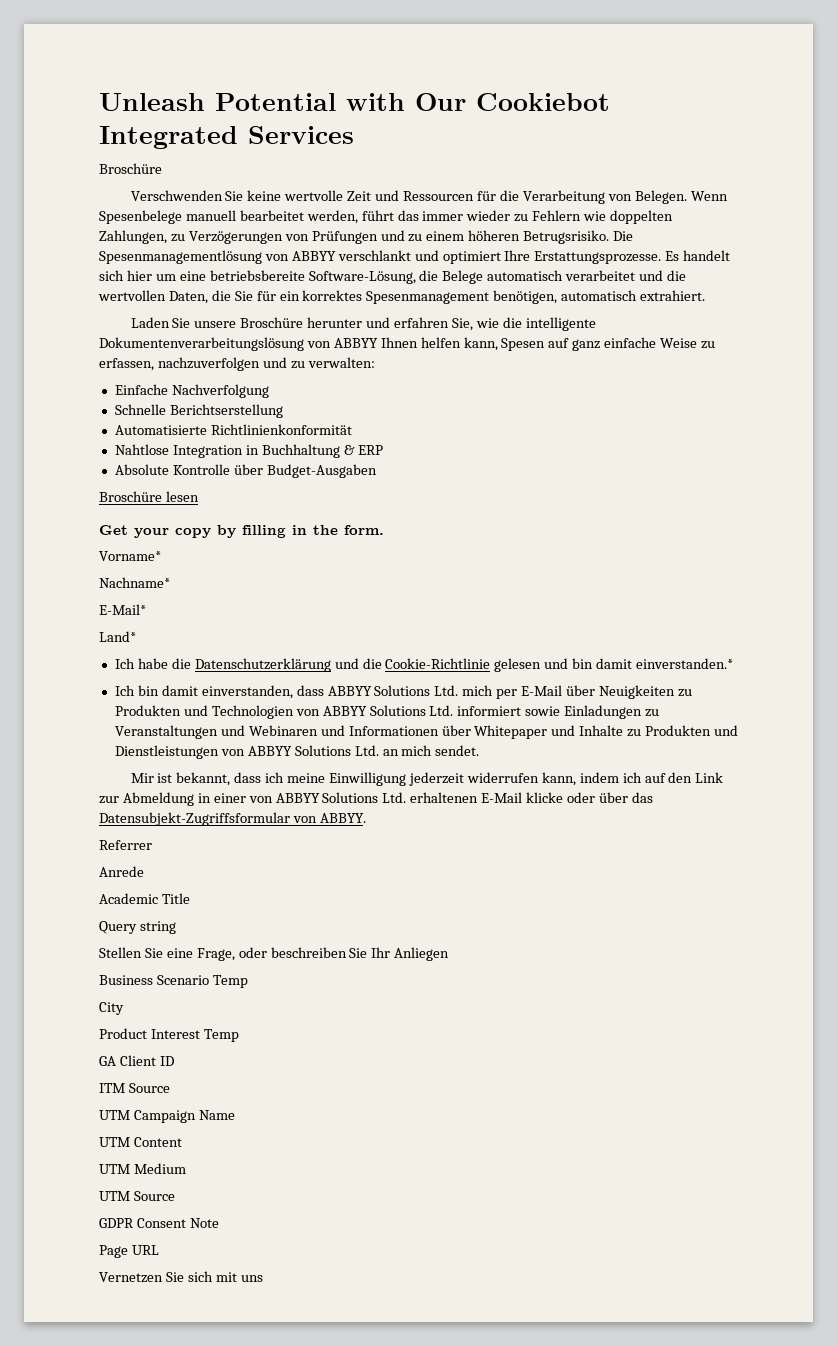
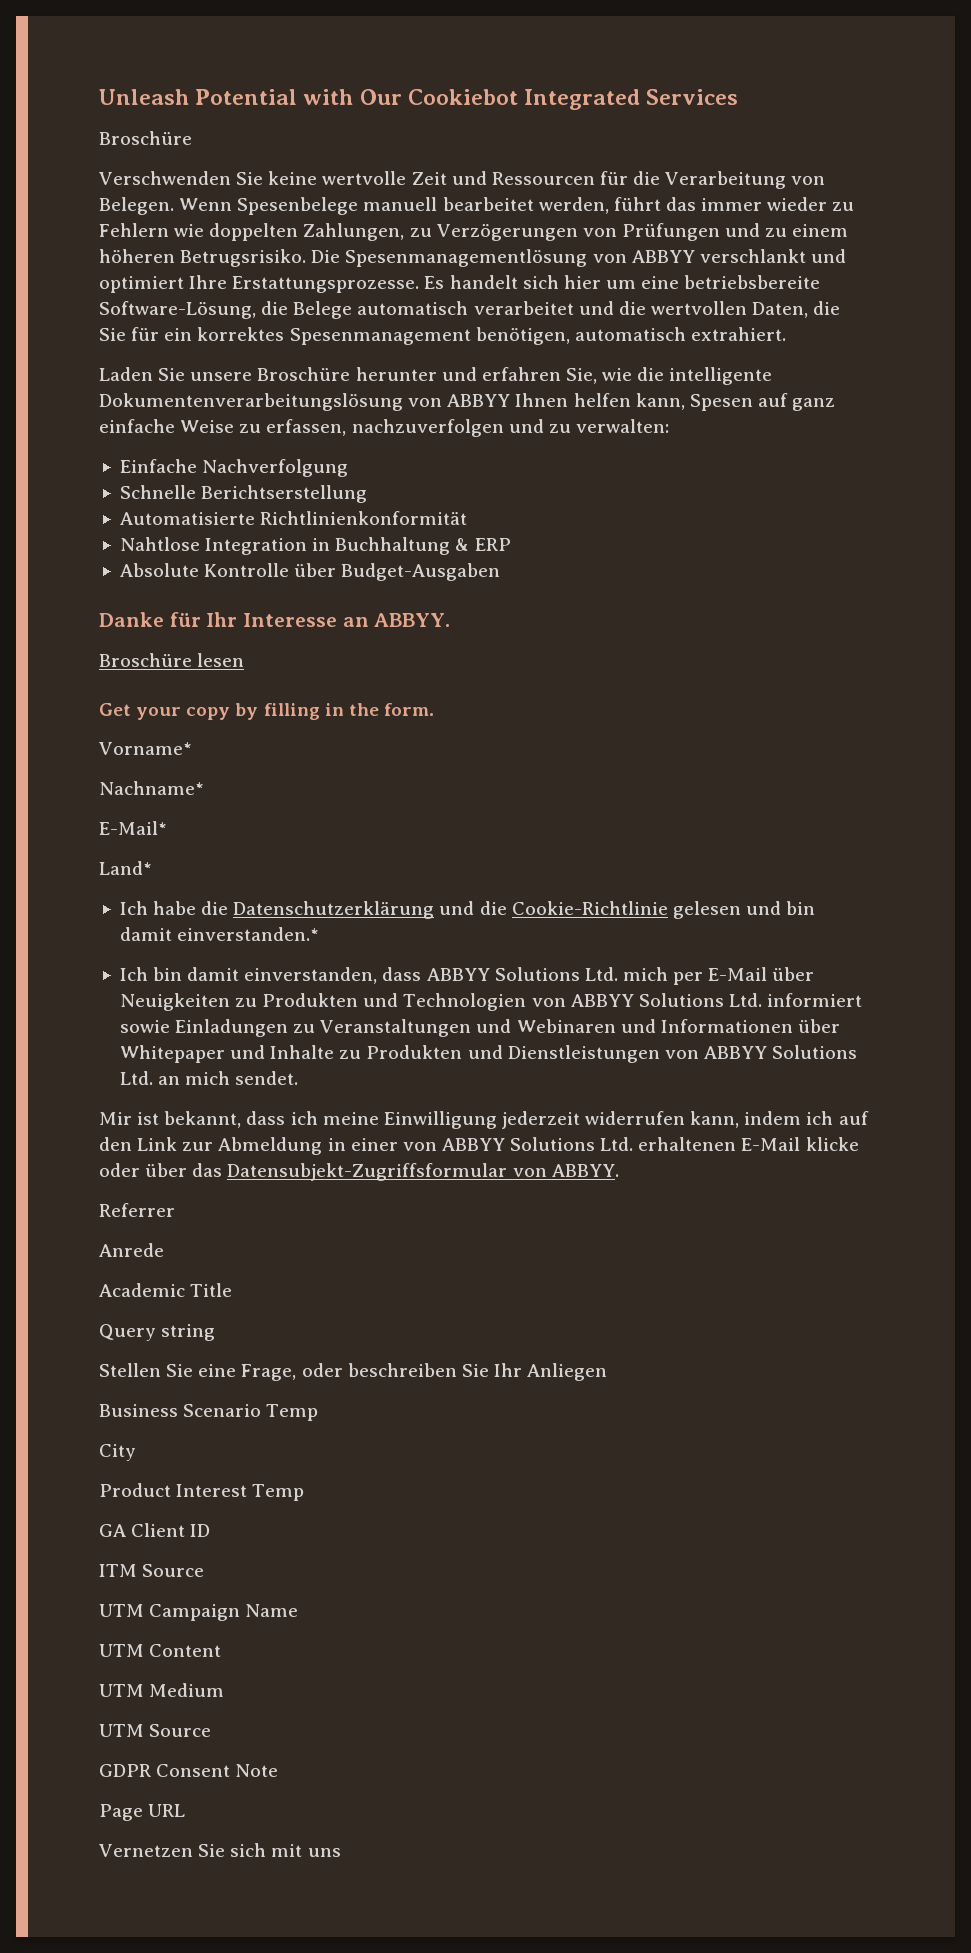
(377, 471) none -> [99,612,451,627] // Danke für Ihr Interesse an ABBYY.

